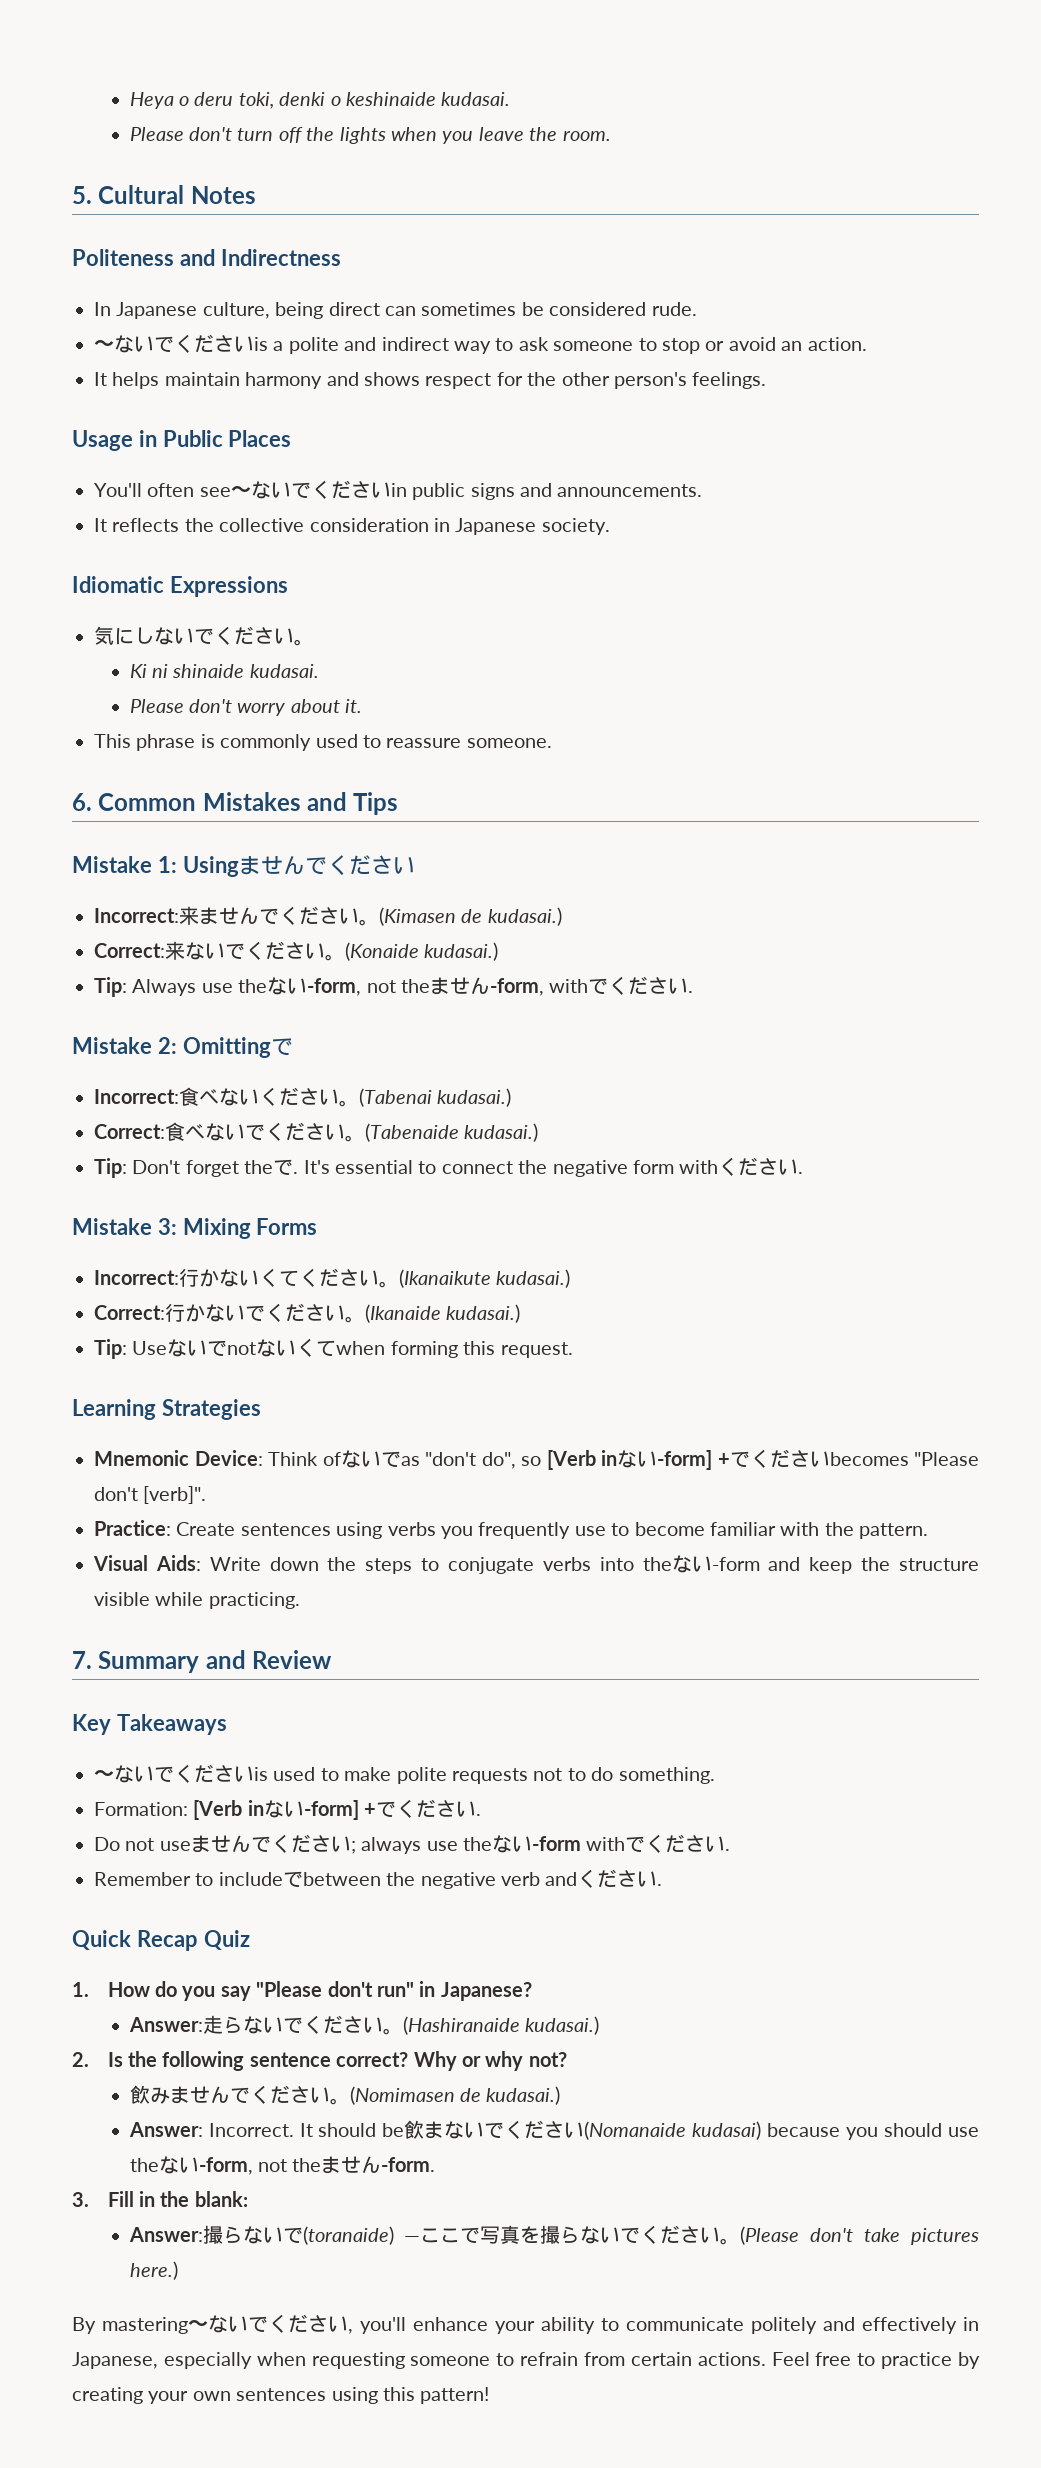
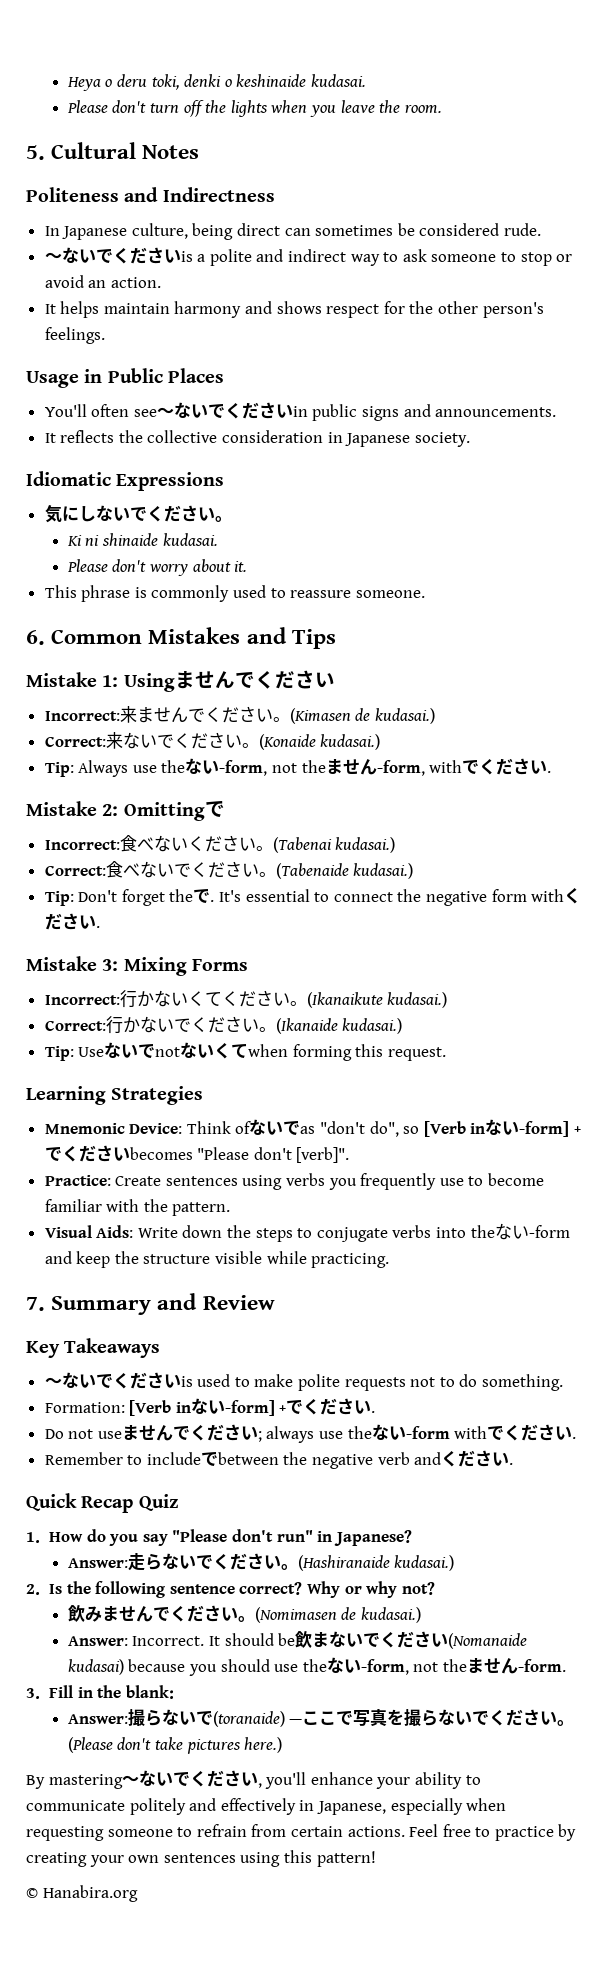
(490, 2395) none -> [26,1885,138,1902] // © Hanabira.org

